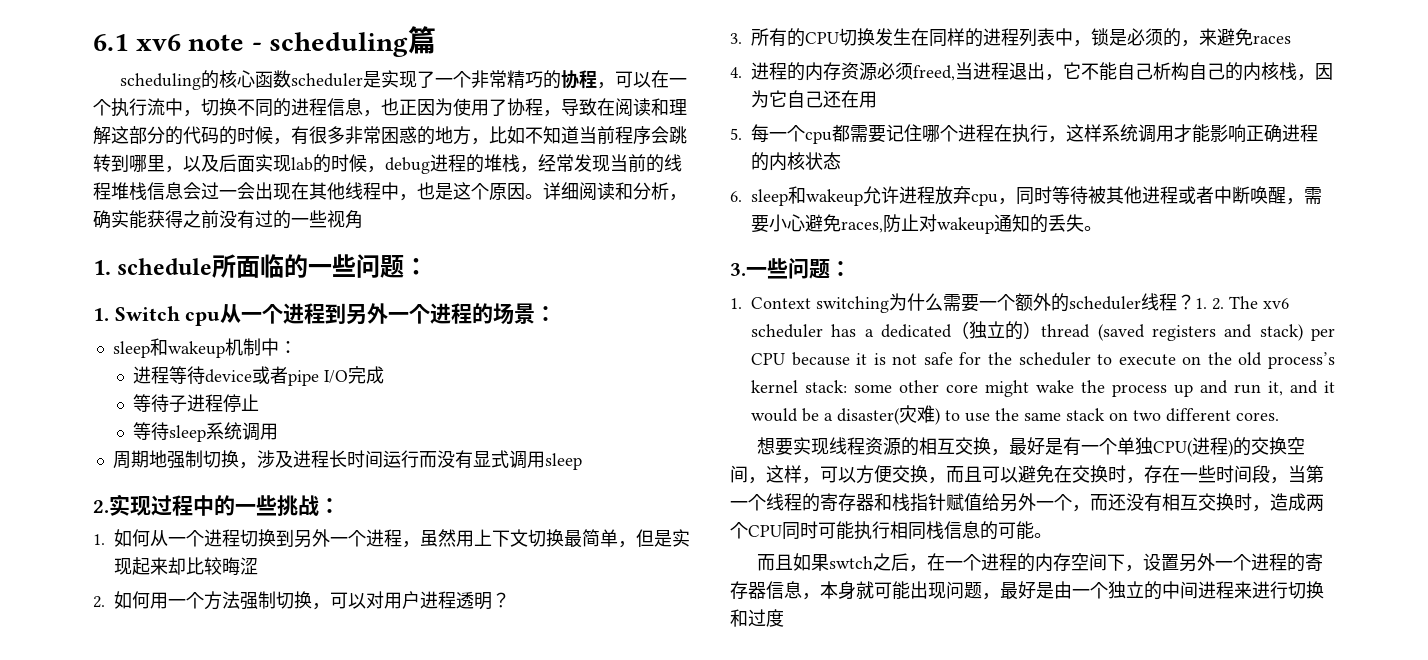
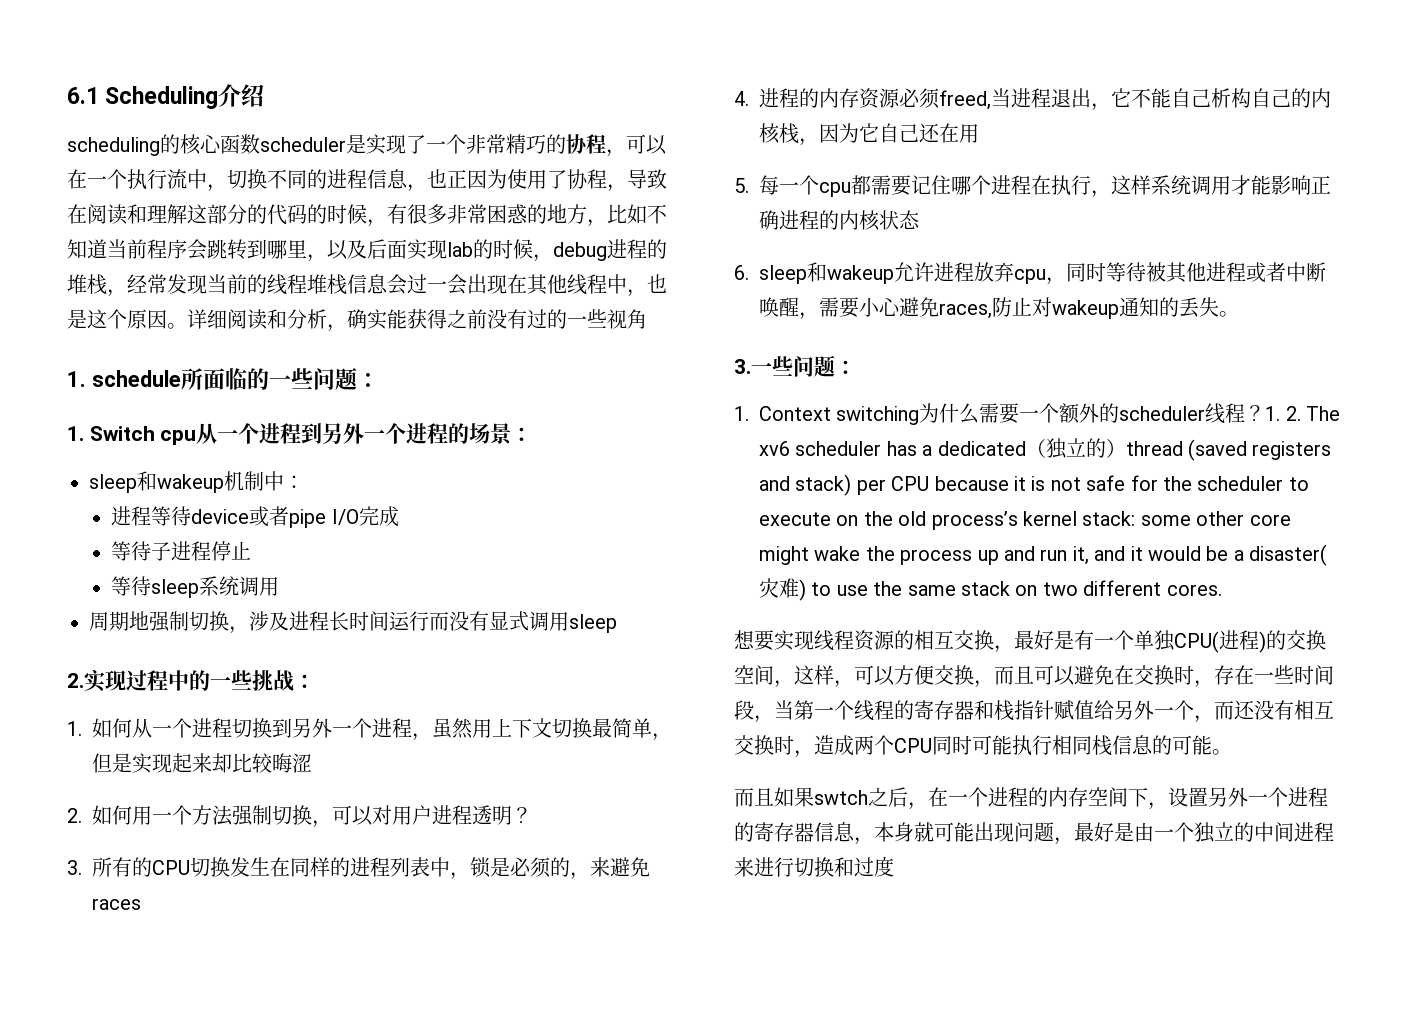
[135,26,437,57] xv6 note - scheduling篇 -> [105,84,265,109] Scheduling介绍

